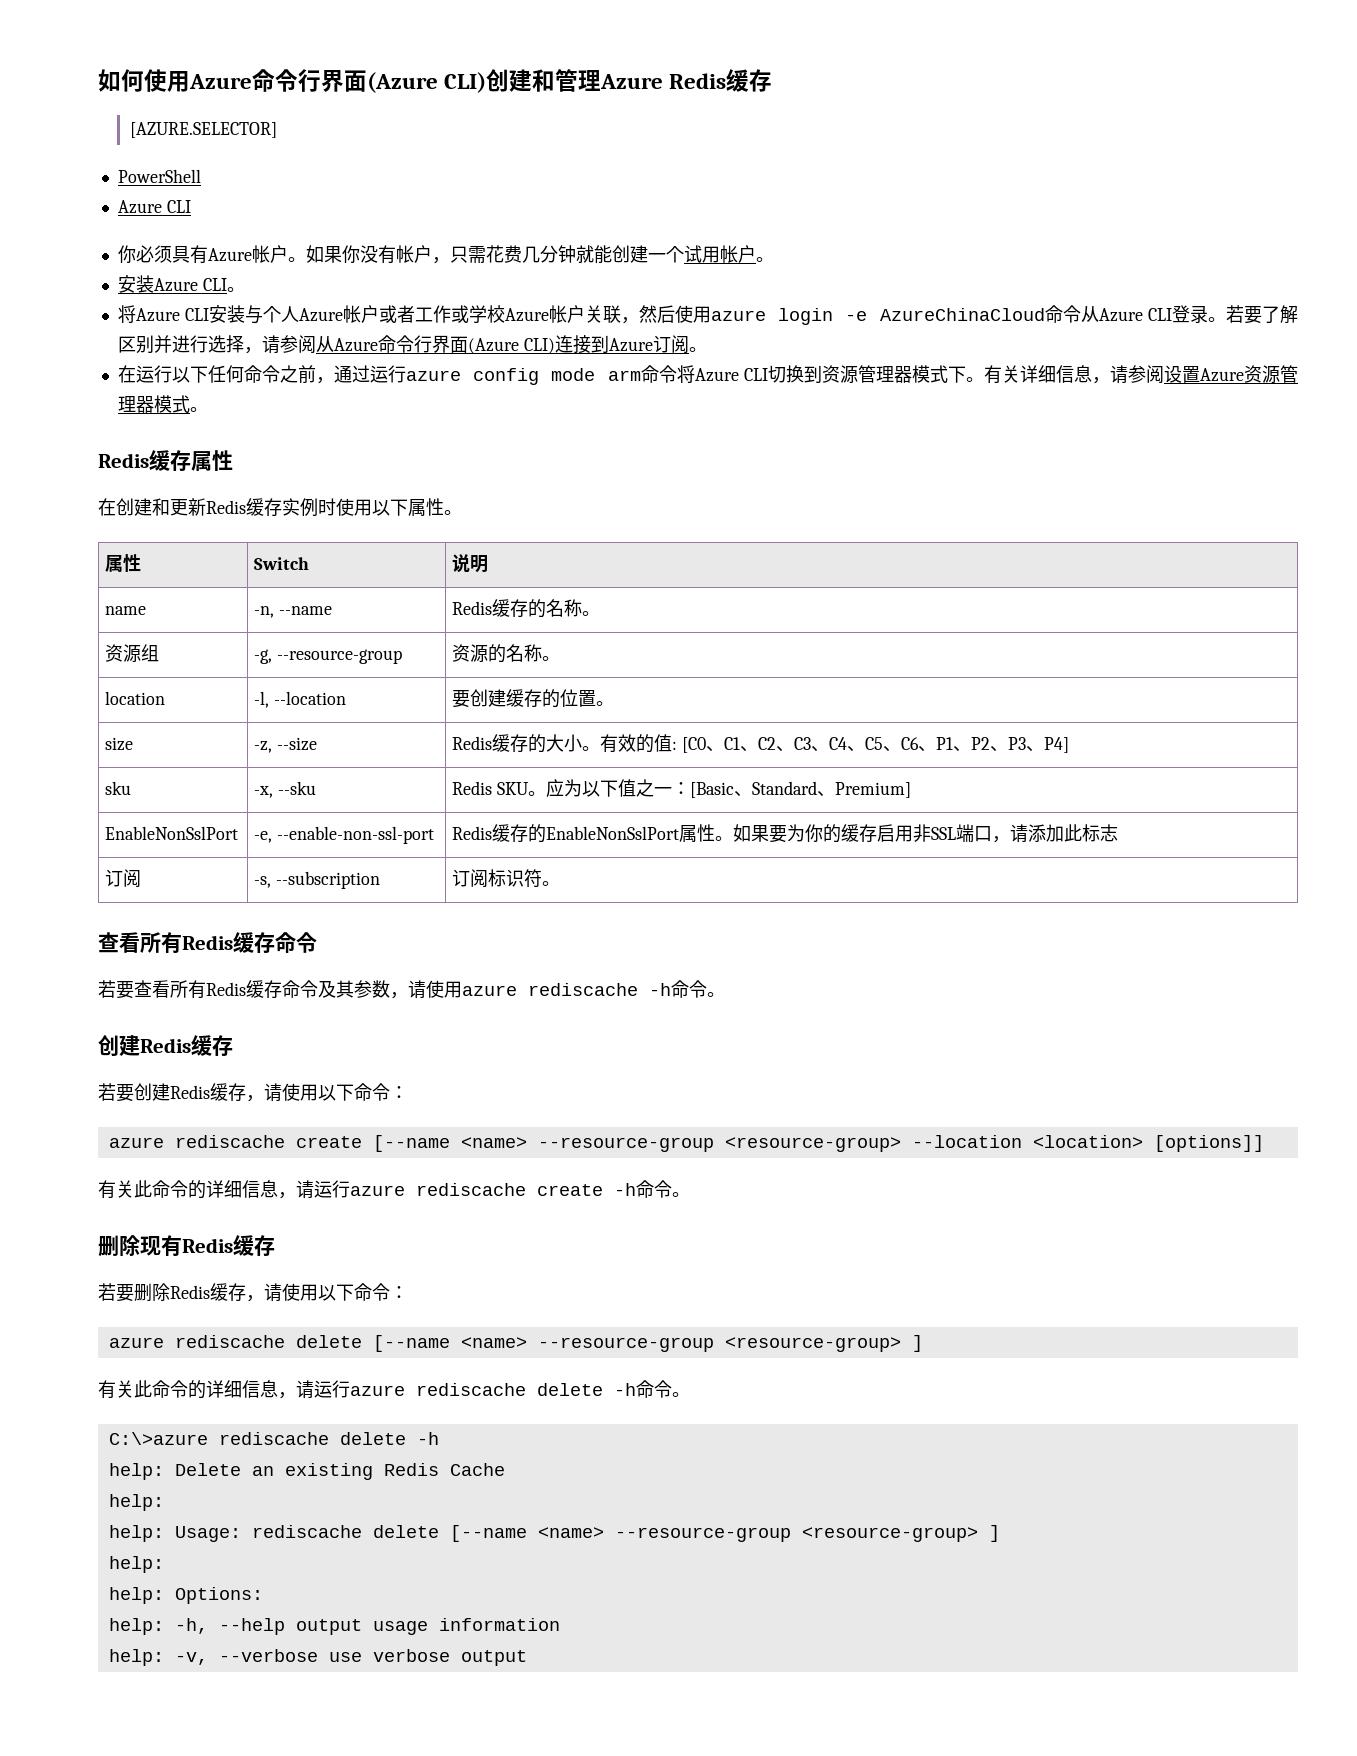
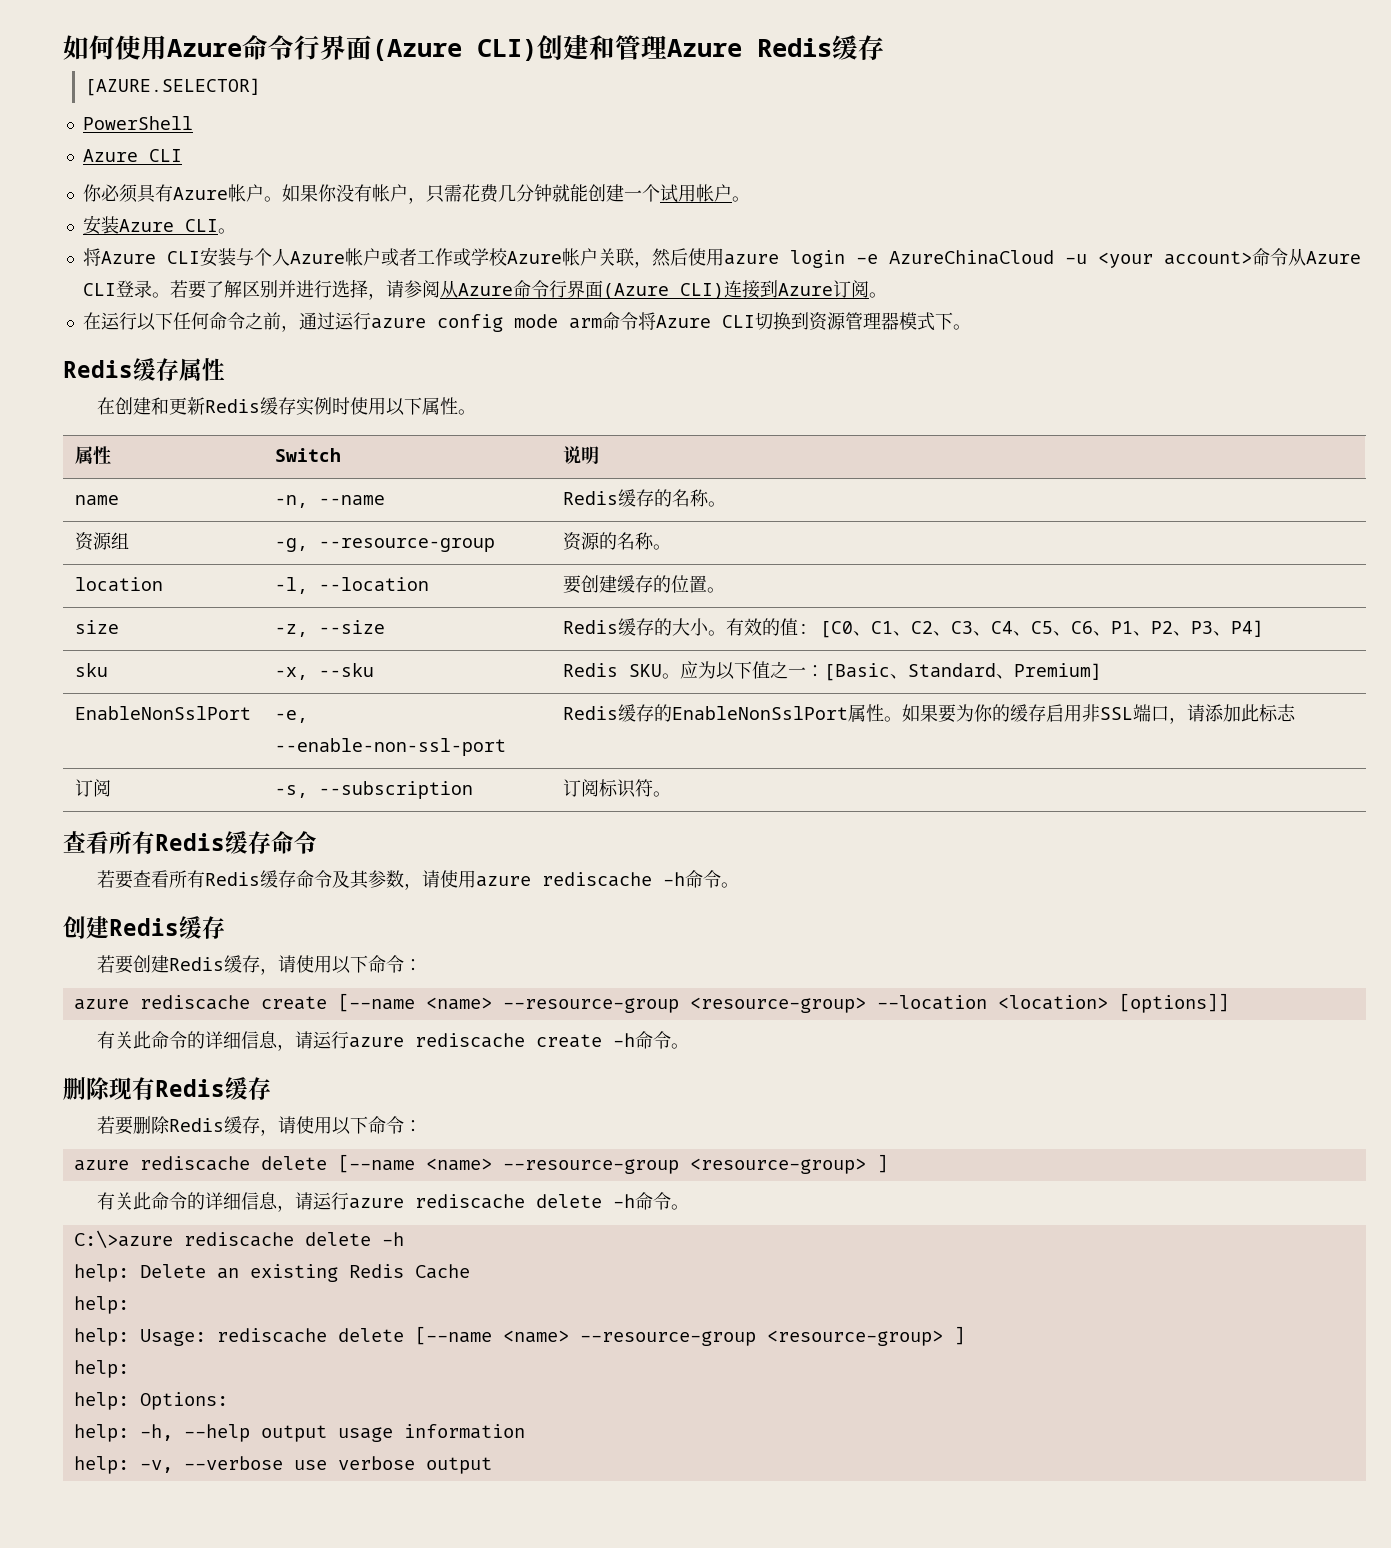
(1045, 314) none -> [1064,251,1252,268] -u <your account>
[984,365,1298,384] [117,395,208,413] 有关详细信息，请参阅设置Azure资源管理器模式。 -> (971, 327) none

